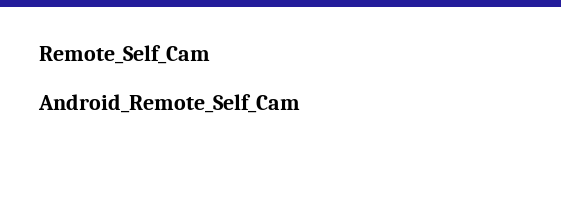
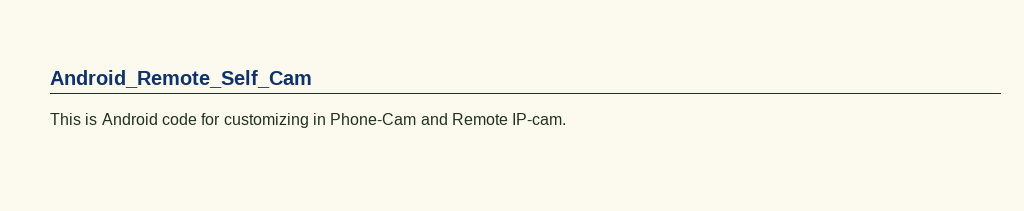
[39,45,210,64] [38,94,300,113] Remote_Self_Cam // Android_Remote_Self_Cam -> [50,70,312,88] [50,113,567,128] Android_Remote_Self_Cam // This is Android code for customizing in Phone-Cam and Remote IP-cam.

